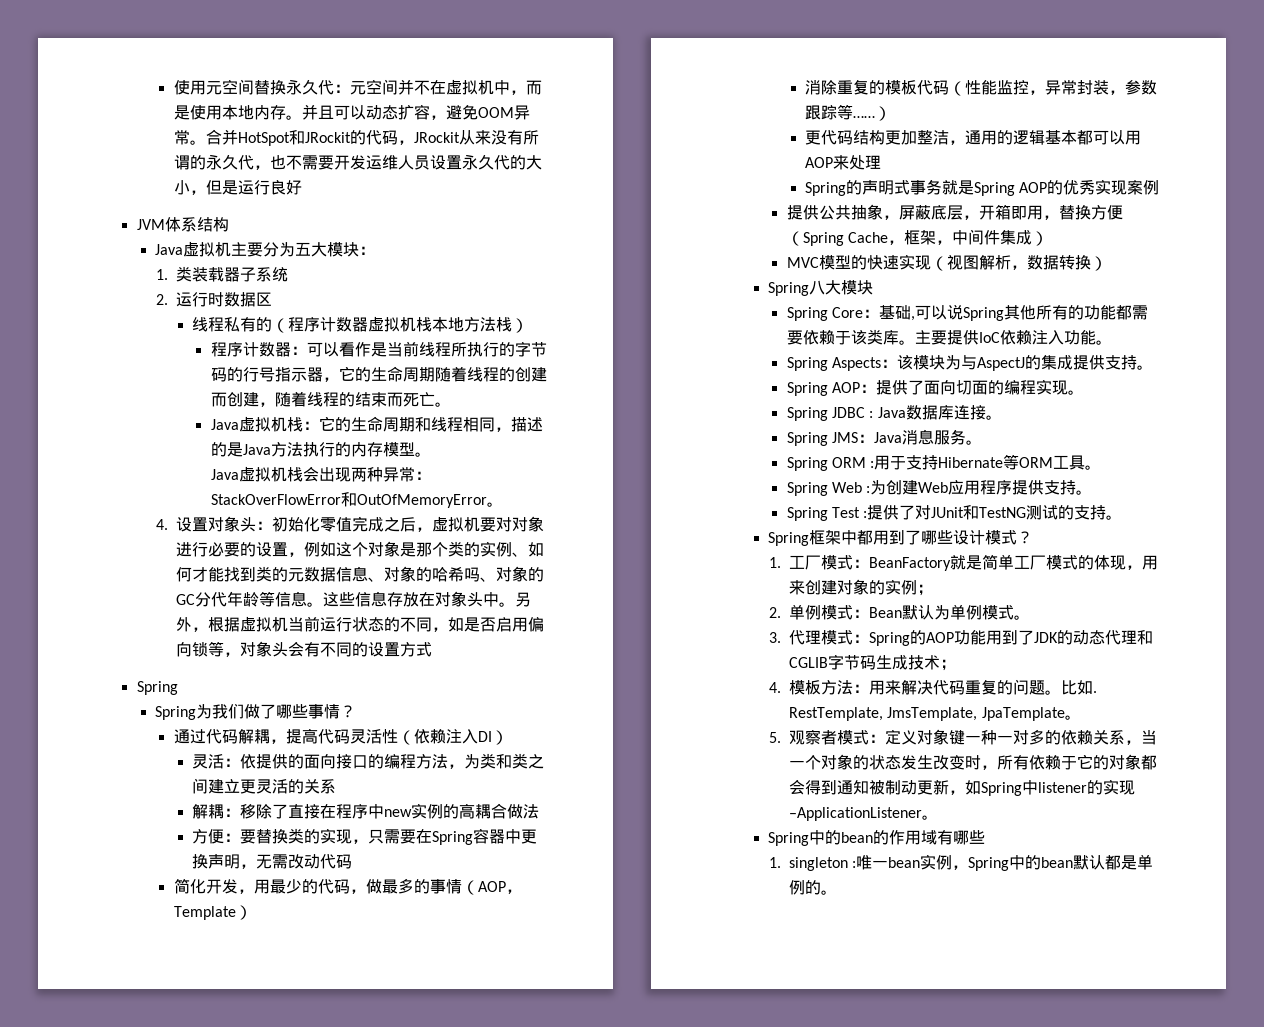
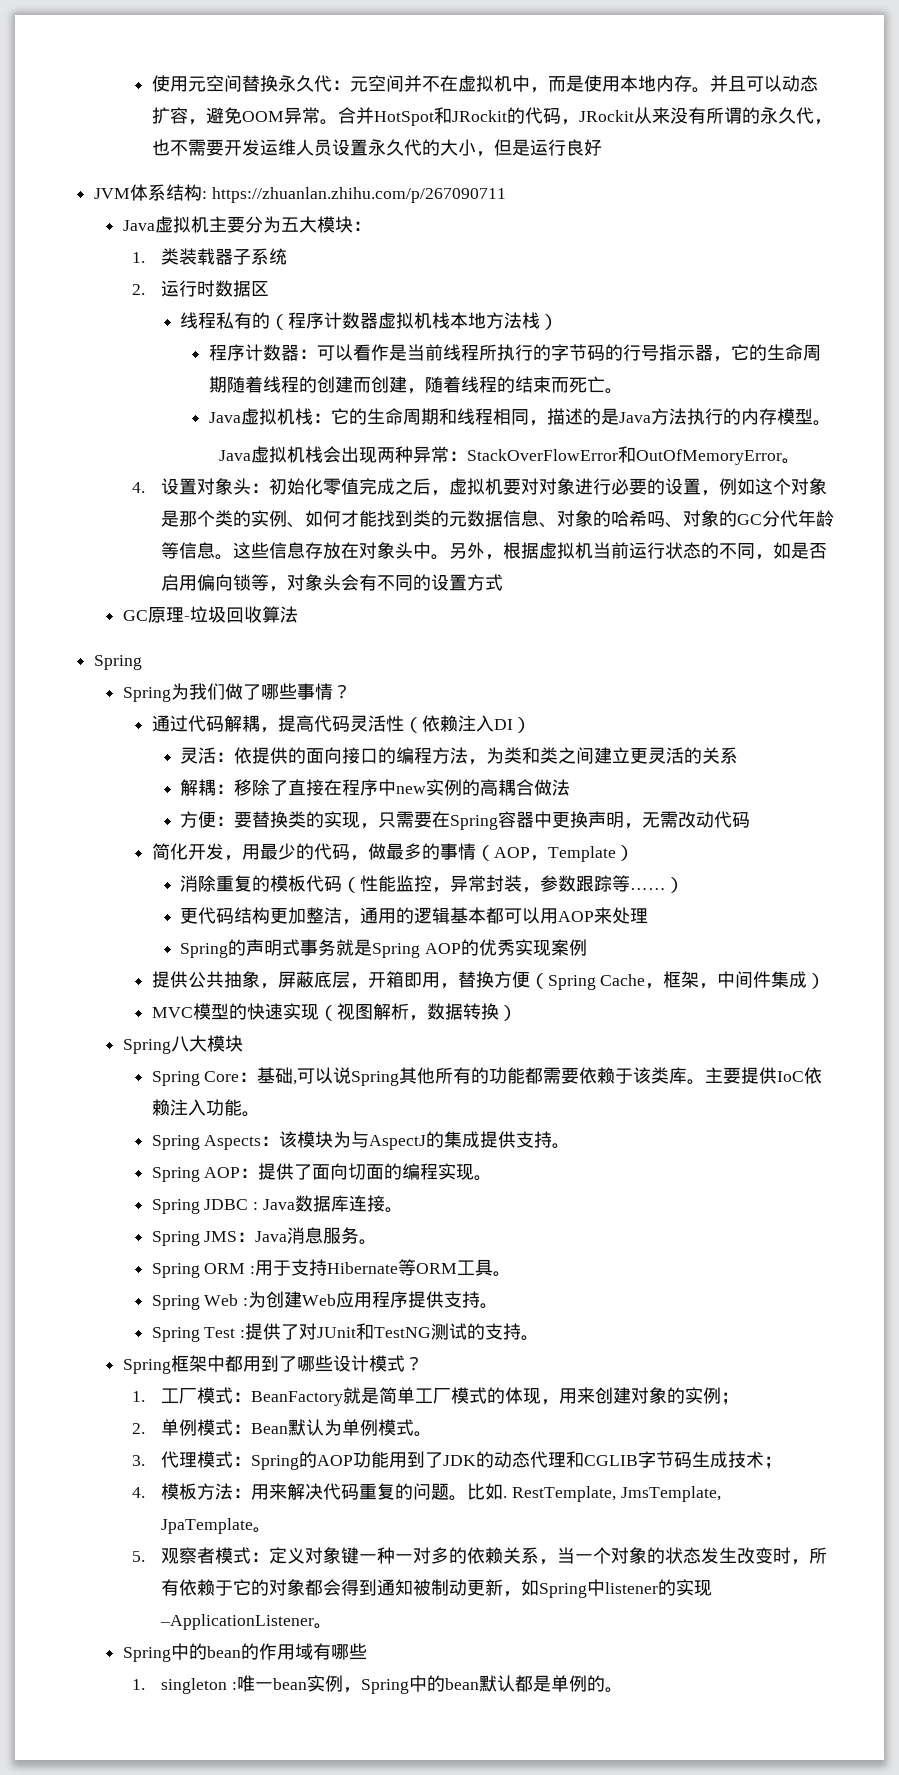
(229, 224) none -> [202,187,506,203] : https://zhuanlan.zhihu.com/p/267090711
(432, 649) none -> [122,606,298,623] // GC原理-垃圾回收算法

